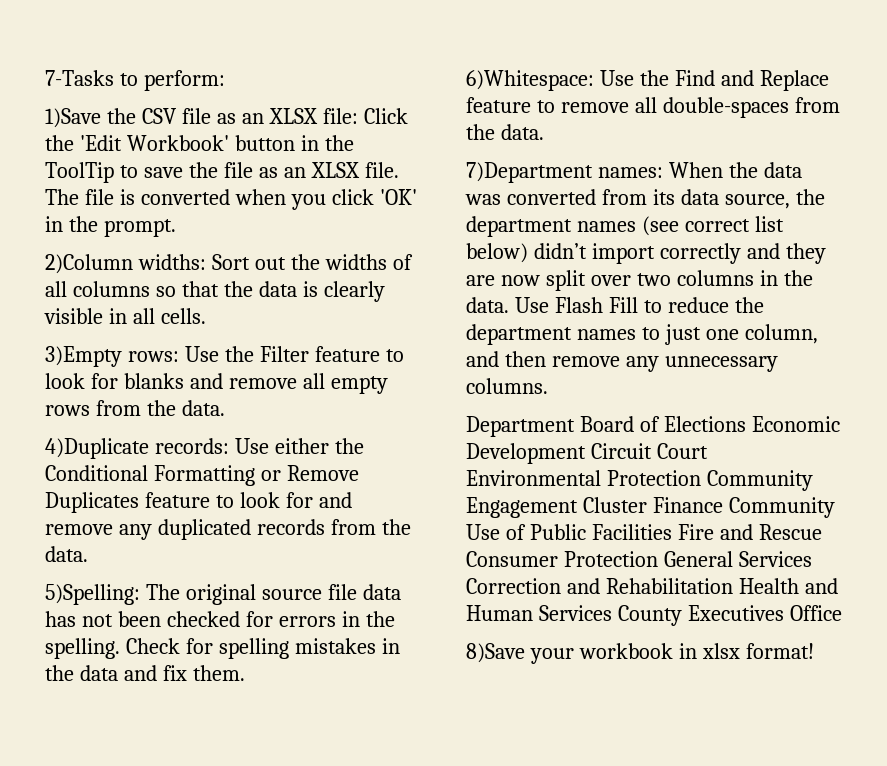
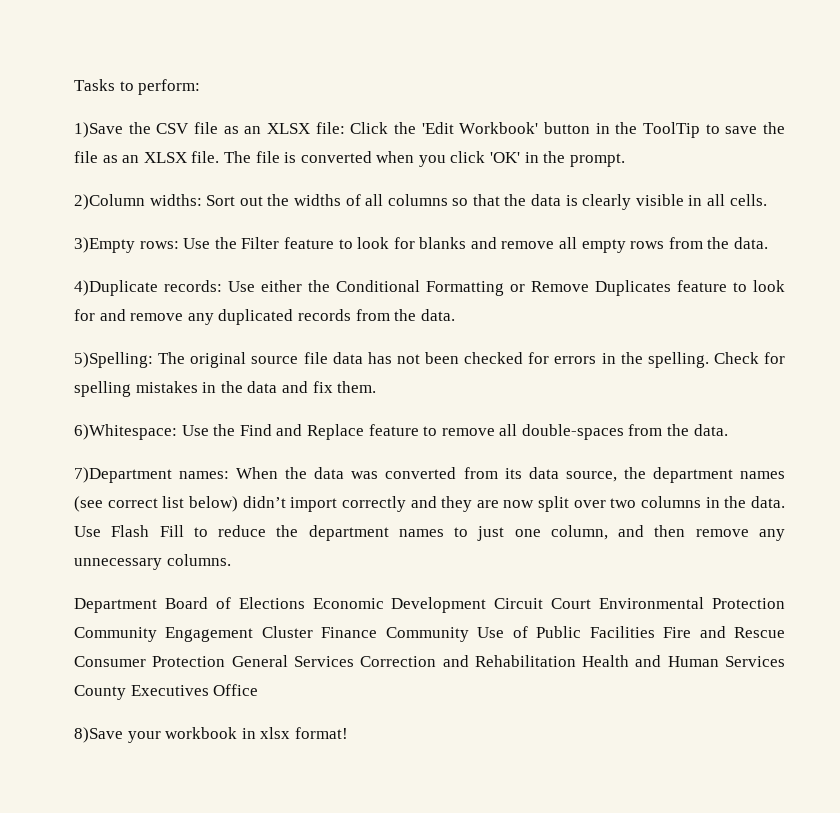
[45,70,114,86] 7-Tasks -> [74,79,115,91] Tasks

